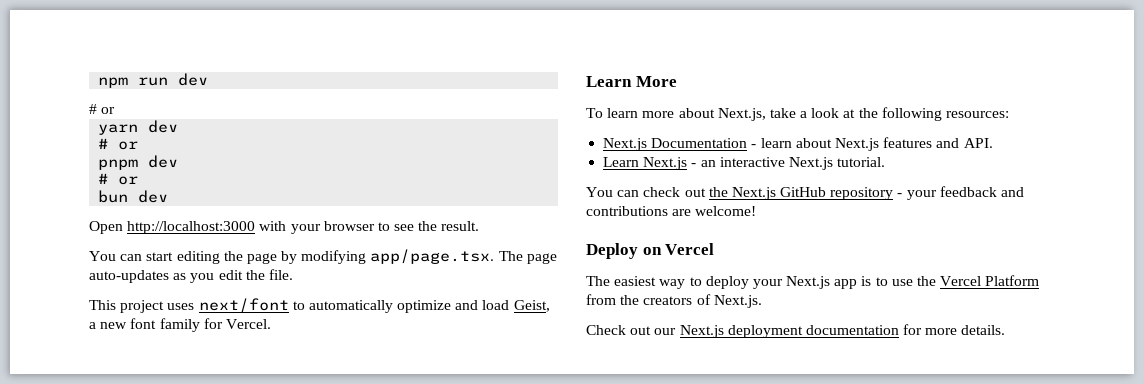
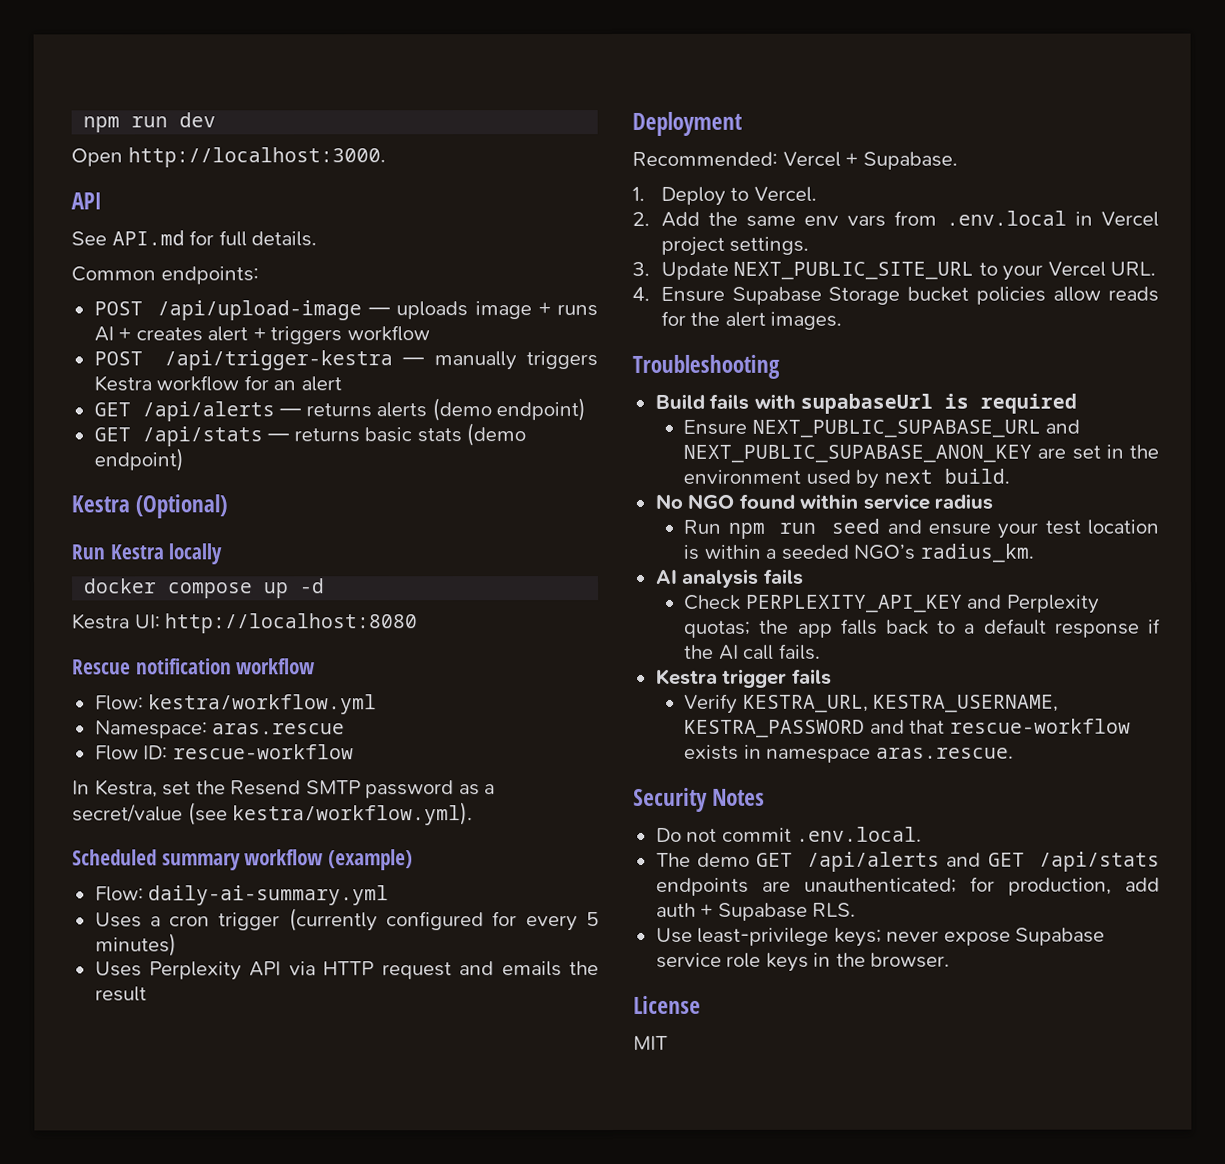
[89,104,116,114] [98,120,179,135] [98,138,139,150] [98,155,179,170] [98,173,139,185] [98,190,169,203] [89,221,480,234] [89,249,557,264] [89,269,293,283] [89,298,550,313] [89,318,271,332] [586,76,677,87] [586,107,1010,121] [603,137,993,151] [603,157,886,170] [586,186,1025,200] [586,206,757,216] [586,243,715,259] [586,275,1040,289] [586,294,762,308] [586,324,1006,338] # or // yarn dev // # or // pnpm dev // # or // bun dev // Open http://localhost:3000 with your browser to see the result. // You can start editing the page by modifying app/page.tsx. The page auto-updates as you edit the file. // This project uses next/font to automatically optimize and load Geist, a new font family for Vercel. // Learn More // To learn more about Next.js, take a look at the following resources: // Next.js Documentation - learn about Next.js features and API. // Learn Next.js - an interactive Next.js tutorial. // You can check out the Next.js GitHub repository - your feedback and contributions are welcome! // Deploy on Vercel // The easiest way to deploy your Next.js app is to use the Vercel Platform from the creators of Next.js. // Check out our Next.js deployment documentation for more details. -> [71,147,386,168] [71,192,102,210] [71,230,318,247] [71,266,259,285] [93,300,598,321] [93,325,430,345] [93,350,598,371] [93,375,342,392] [93,398,587,422] [93,423,527,447] [93,448,184,472] [71,494,228,519] [71,543,223,565] [83,578,326,599] [72,613,419,634] [72,658,316,675] [94,694,378,715] [94,720,346,739] [94,744,354,761] [72,779,496,799] [72,802,474,826] [72,849,414,871] [94,885,390,906] [94,908,599,932] [94,933,177,957] [94,961,599,981] [94,986,147,1002] [632,111,742,136] [632,151,958,170] [632,186,817,206] [632,210,1159,227] [660,236,810,256] [632,261,1157,281] [632,286,1159,305] [660,310,843,330] [632,354,780,379] [654,393,1078,414] [683,419,1081,438] [683,444,1159,463] [683,468,1010,489] [654,493,994,510] [683,518,1159,539] [683,543,1034,563] [654,568,804,588] [684,594,1100,614] [684,618,1161,638] [684,643,821,660] [655,668,832,688] [684,693,1060,714] [684,718,1131,738] [684,744,1014,763] [633,787,766,812] [655,826,923,842] [655,851,1160,872] [655,876,1160,896] [655,902,857,921] [655,927,1106,947] [655,952,951,972] [633,995,701,1014] [633,1035,668,1050] Open http://localhost:3000. // API // See API.md for full details. // Common endpoints: // POST /api/upload-image — uploads image + runs AI + creates alert + triggers workflow // POST /api/trigger-kestra — manually triggers Kestra workflow for an alert // GET /api/alerts — returns alerts (demo endpoint) // GET /api/stats — returns basic stats (demo endpoint) // Kestra (Optional) // Run Kestra locally // docker compose up -d // Kestra UI: http://localhost:8080 // Rescue notification workflow // Flow: kestra/workflow.yml // Namespace: aras.rescue // Flow ID: rescue-workflow // In Kestra, set the Resend SMTP password as a secret/value (see kestra/workflow.yml). // Scheduled summary workflow (example) // Flow: daily-ai-summary.yml // Uses a cron trigger (currently configured for every 5 minutes) // Uses Perplexity API via HTTP request and emails the result // Deployment // Recommended: Vercel + Supabase. // 1. Deploy to Vercel. // 2. Add the same env vars from .env.local in Vercel project settings. // 3. Update NEXT_PUBLIC_SITE_URL to your Vercel URL. // 4. Ensure Supabase Storage bucket policies allow reads for the alert images. // Troubleshooting // Build fails with supabaseUrl is required // Ensure NEXT_PUBLIC_SUPABASE_URL and NEXT_PUBLIC_SUPABASE_ANON_KEY are set in the environment used by next build. // No NGO found within service radius // Run npm run seed and ensure your test location is within a seeded NGO’s radius_km. // AI analysis fails // Check PERPLEXITY_API_KEY and Perplexity quotas; the app falls back to a default response if the AI call fails. // Kestra trigger fails // Verify KESTRA_URL, KESTRA_USERNAME, KESTRA_PASSWORD and that rescue-workflow exists in namespace aras.rescue. // Security Notes // Do not commit .env.local. // The demo GET /api/alerts and GET /api/stats endpoints are unauthenticated; for production, add auth + Supabase RLS. // Use least-privilege keys; never expose Supabase service role keys in the browser. // License // MIT

